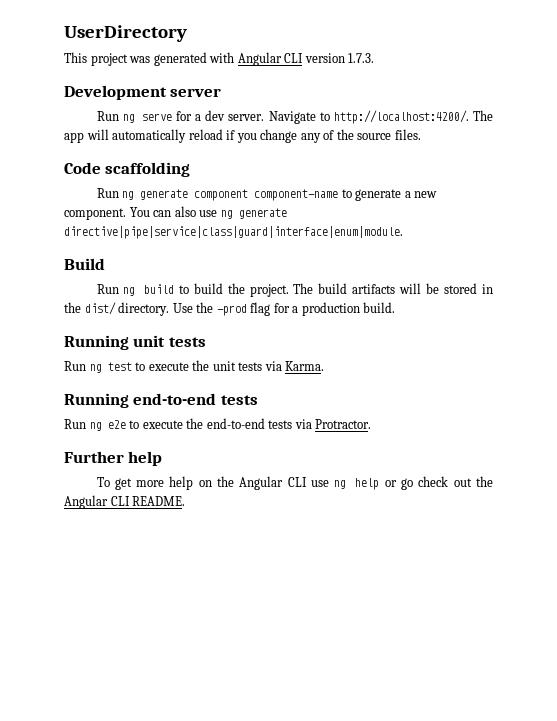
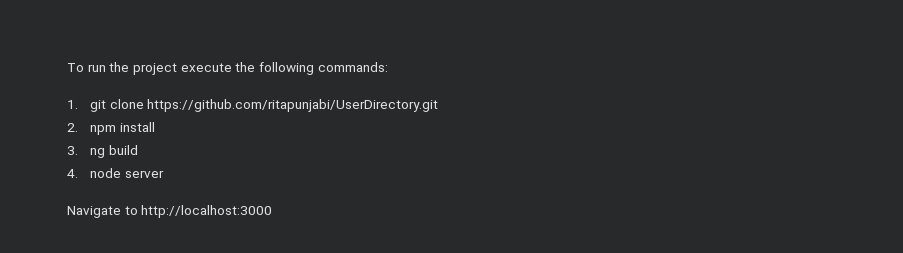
[64,25,187,42] [64,52,375,66] [64,85,222,100] [96,110,493,124] [64,129,421,143] [64,162,191,177] [96,188,438,201] [64,206,287,220] [64,226,403,239] [64,258,105,270] [96,283,493,297] [64,302,396,316] [64,335,206,350] [64,360,325,373] [64,393,258,408] [64,418,372,431] [64,451,163,466] [96,476,493,490] [64,495,186,509] UserDirectory // This project was generated with Angular CLI version 1.7.3. // Development server // Run ng serve for a dev server. Navigate to http://localhost:4200/. The app will automatically reload if you change any of the source files. // Code scaffolding // Run ng generate component component-name to generate a new component. You can also use ng generate directive|pipe|service|class|guard|interface|enum|module. // Build // Run ng build to build the project. The build artifacts will be stored in the dist/ directory. Use the -prod flag for a production build. // Running unit tests // Run ng test to execute the unit tests via Karma. // Running end-to-end tests // Run ng e2e to execute the end-to-end tests via Protractor. // Further help // To get more help on the Angular CLI use ng help or go check out the Angular CLI README. -> [67,62,388,75] [67,99,439,112] [67,122,155,135] [67,145,138,158] [67,168,164,178] [67,205,273,218] To run the project execute the following commands: // 1. git clone https://github.com/ritapunjabi/UserDirectory.git // 2. npm install // 3. ng build // 4. node server // Navigate to http://localhost:3000

